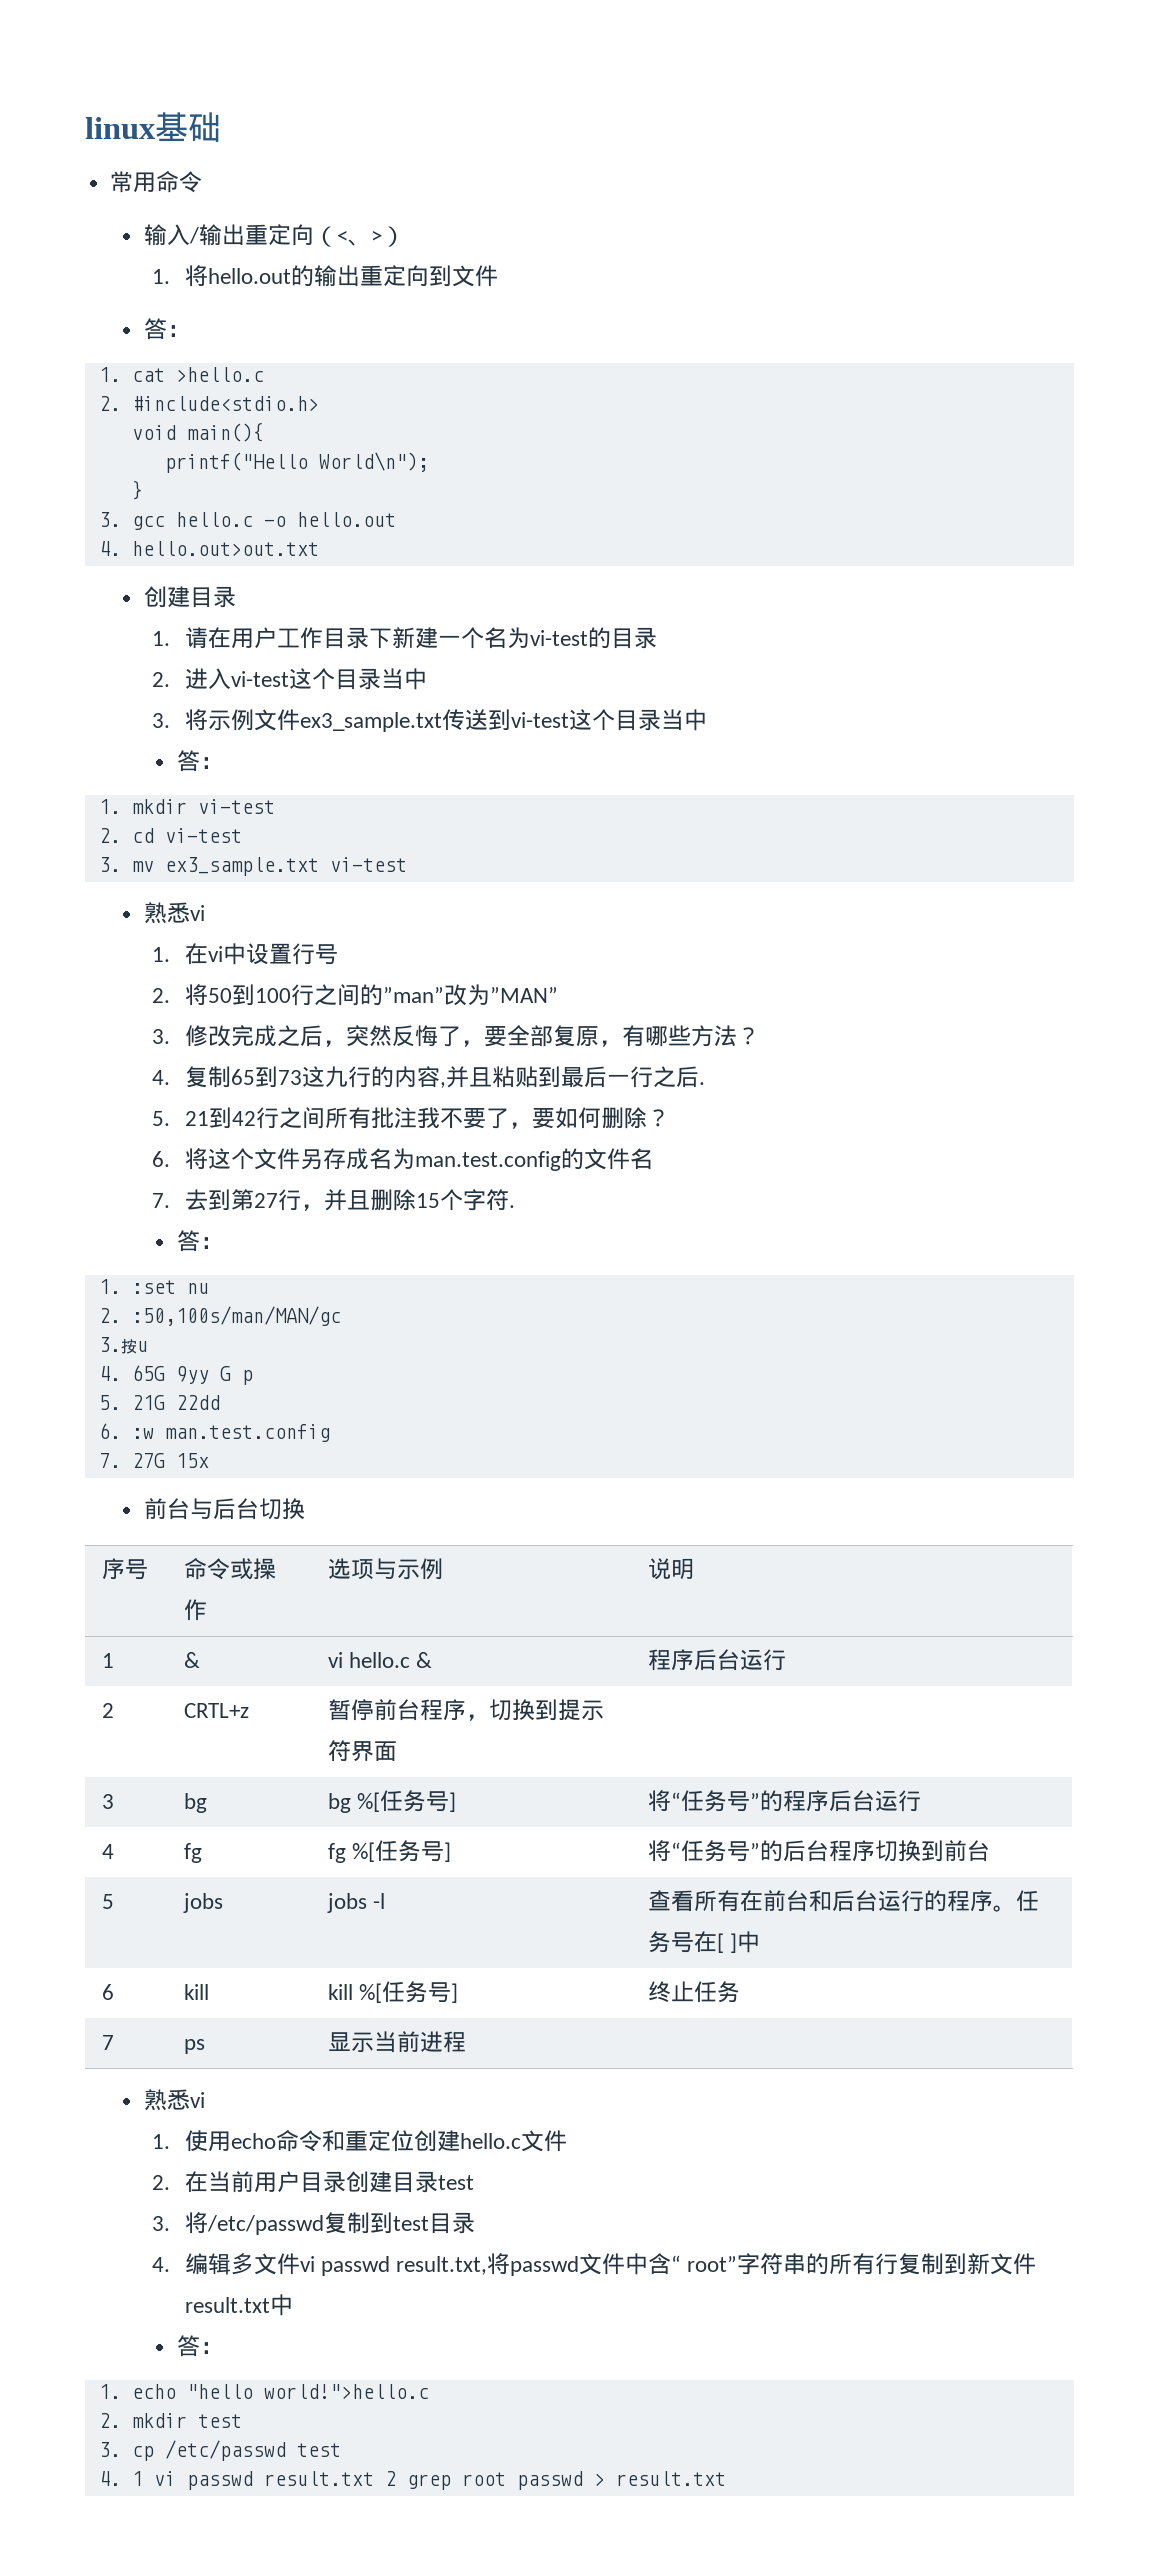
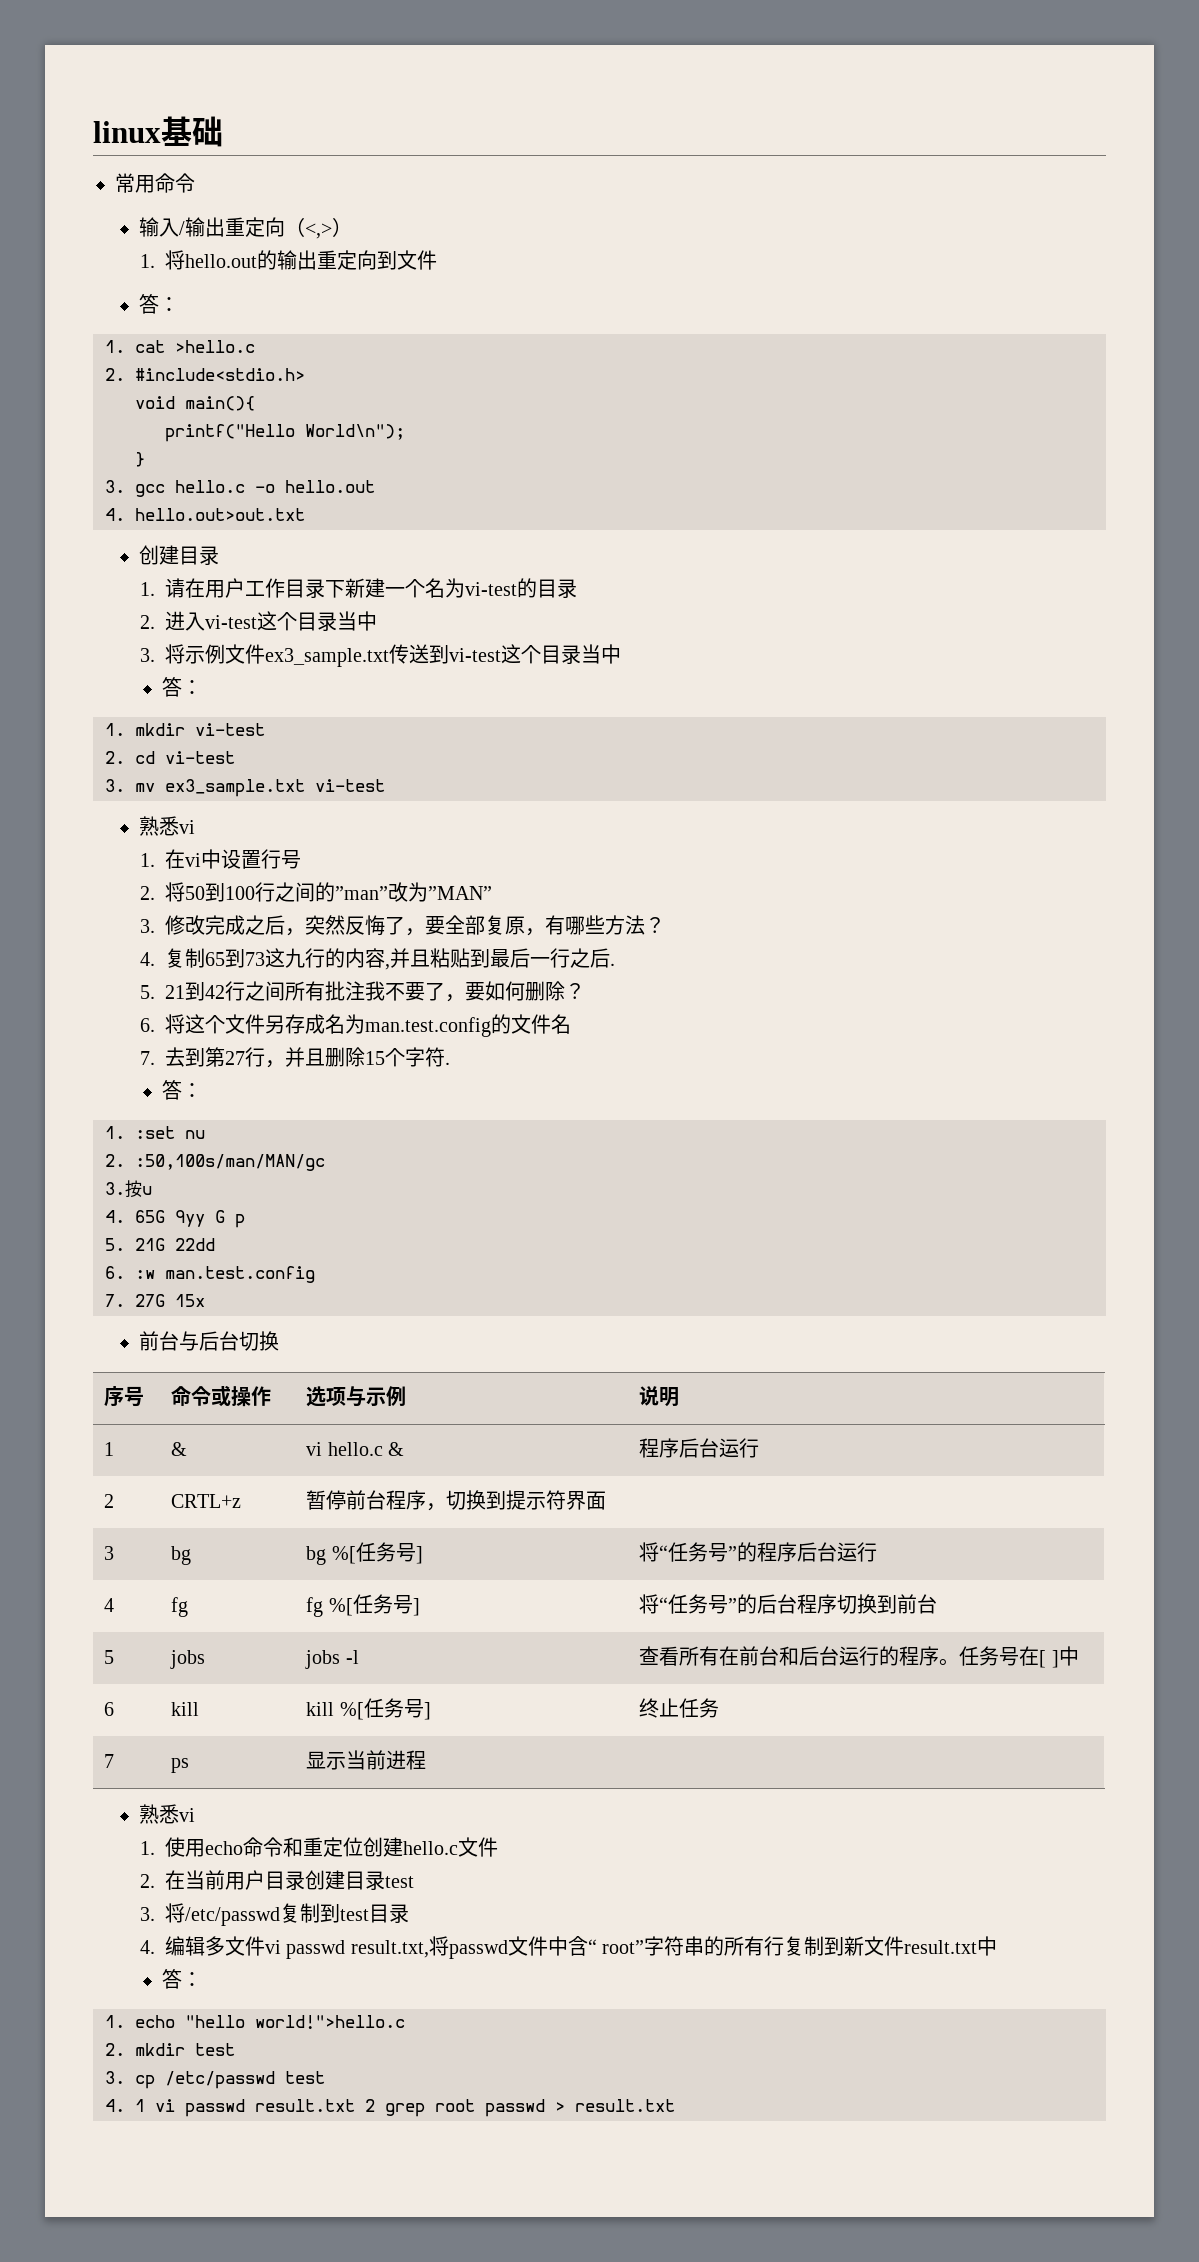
[336,230,382,246] <、> -> [304,223,332,239] <,>

